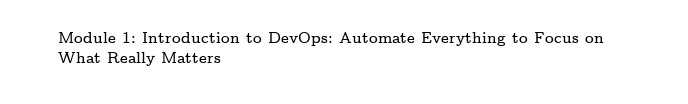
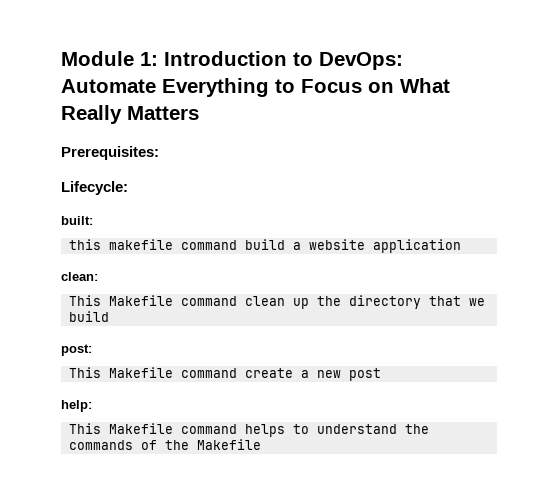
(221, 57) none -> [61,146,159,160] [61,181,128,195] [61,216,93,225] [68,239,461,253] [61,272,98,281] [68,295,485,309] [68,311,109,322] [61,344,92,356] [68,367,381,381] [61,400,92,412] [68,423,429,437] [68,439,261,450] // Prerequisites: // Lifecycle: // built: // this makefile command build a website application // clean: // This Makefile command clean up the directory that we build // post: // This Makefile command create a new post // help: // This Makefile command helps to understand the commands of the Makefile

